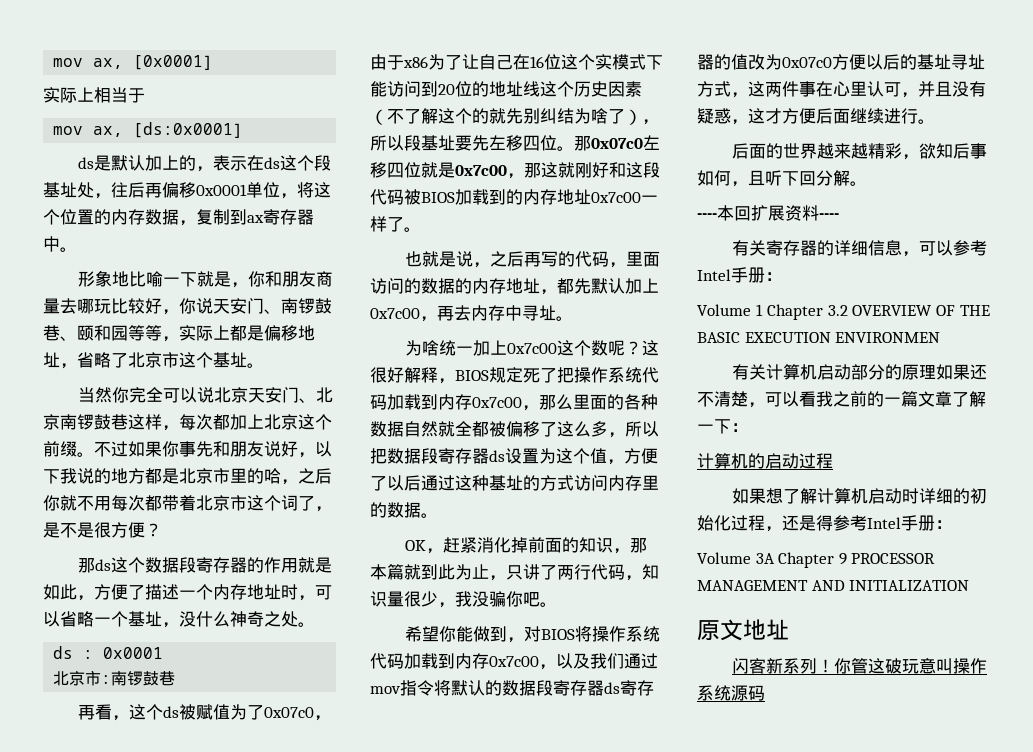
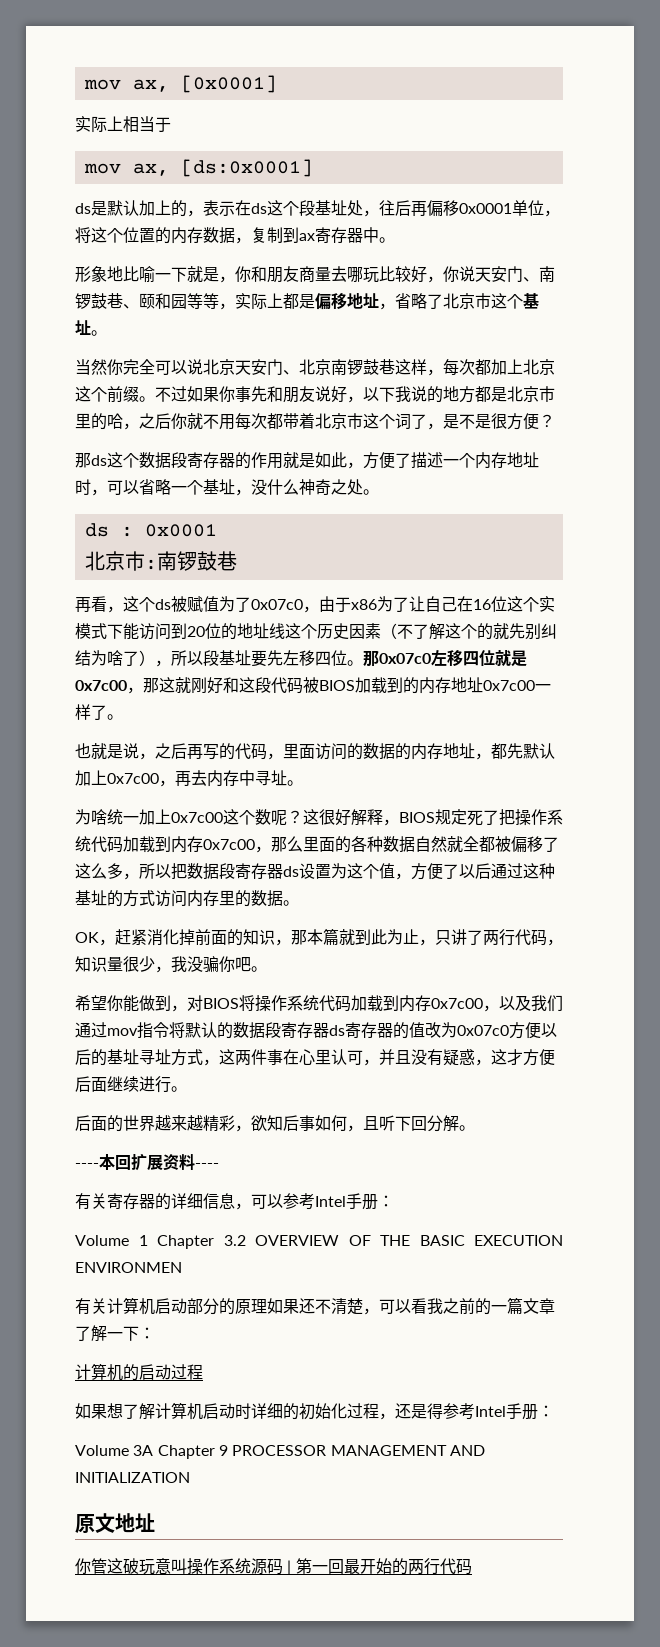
[731,658,834,674] 闪客新系列！ -> (155, 1522) none
(765, 693) none -> [287,1558,472,1575] | 第一回最开始的两行代码

